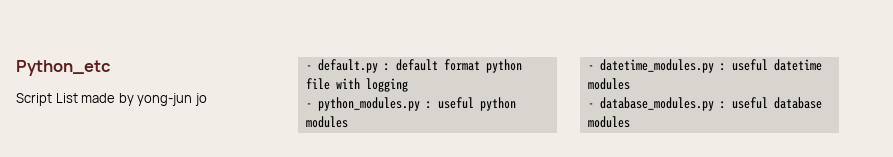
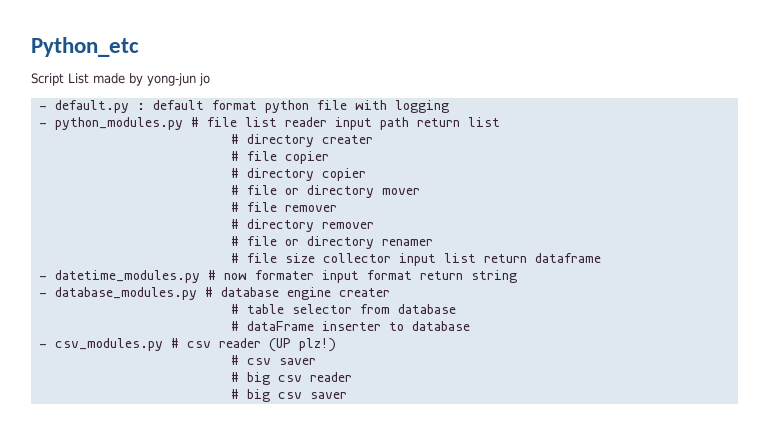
[425,97,516,111] [305,116,348,128] [587,59,822,73] [587,78,630,90] [587,97,822,111] [587,116,630,128] : useful python modules // - datetime_modules.py : useful datetime modules // - database_modules.py : useful database modules -> [190,117,500,130] [230,134,373,147] [230,151,329,164] [230,168,366,181] [230,185,420,198] [230,202,337,212] [230,219,374,232] [230,236,433,249] [230,253,601,266] [38,270,517,283] [38,287,390,300] [230,304,456,314] [230,321,470,331] [38,338,336,352] [230,355,316,365] [230,372,352,385] [230,389,347,402] # file list reader input path return list // # directory creater // # file copier // # directory copier // # file or directory mover // # file remover // # directory remover // # file or directory renamer // # file size collector input list return dataframe // - datetime_modules.py # now formater input format return string // - database_modules.py # database engine creater // # table selector from database // # dataFrame inserter to database // - csv_modules.py # csv reader (UP plz!) // # csv saver // # big csv reader // # big csv saver

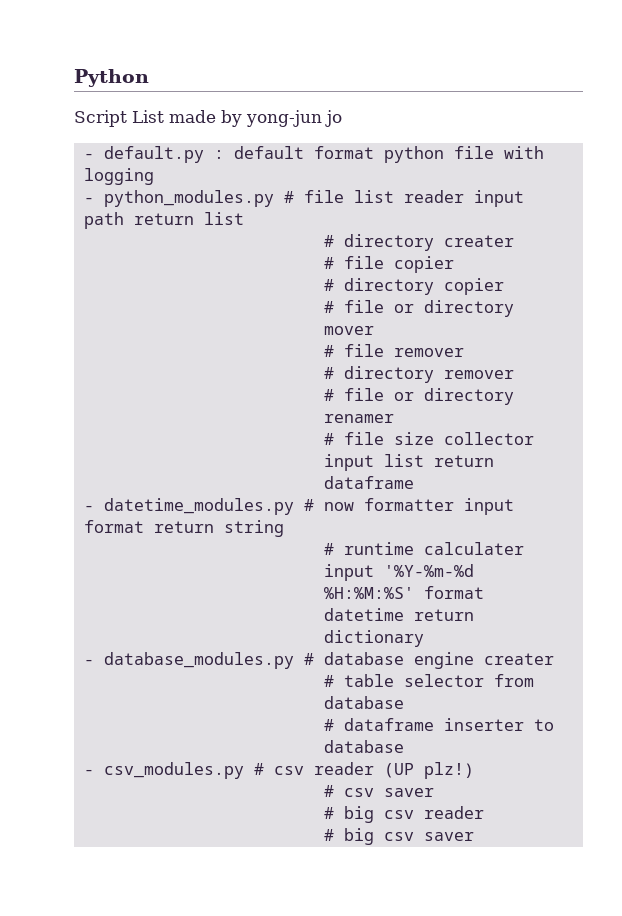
[31,37,139,57] Python_etc -> [74,69,149,87] Python
[254,270,314,280] formater -> [363,498,454,511] formatter
(517, 276) none -> [323,542,524,555] [323,564,474,581] [323,586,484,599] [323,608,474,621] [323,630,424,647] // # runtime calculater input '%Y-%m-%d %H:%M:%S' format datetime return dictionary
[246,321,314,331] dataFrame -> [343,718,434,731] dataframe

